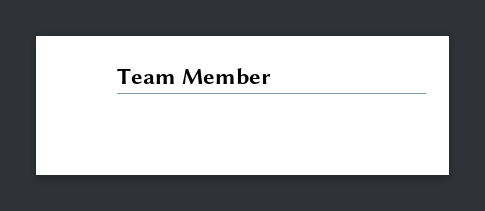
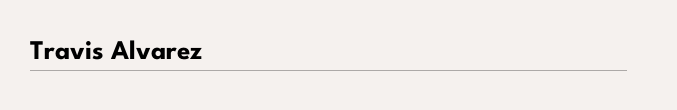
[117,68,272,85] Team Member -> [30,40,203,60] Travis Alvarez

